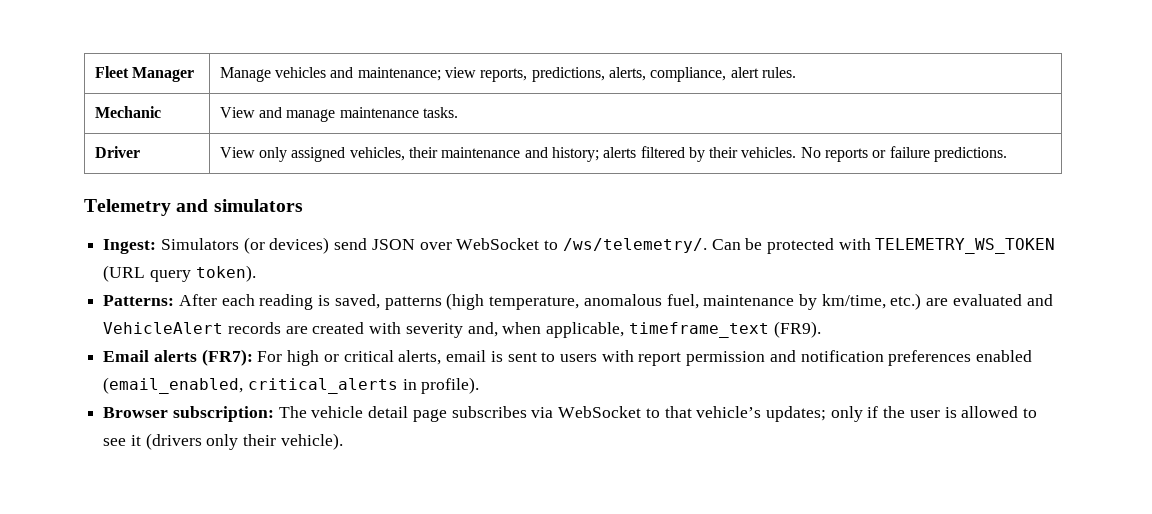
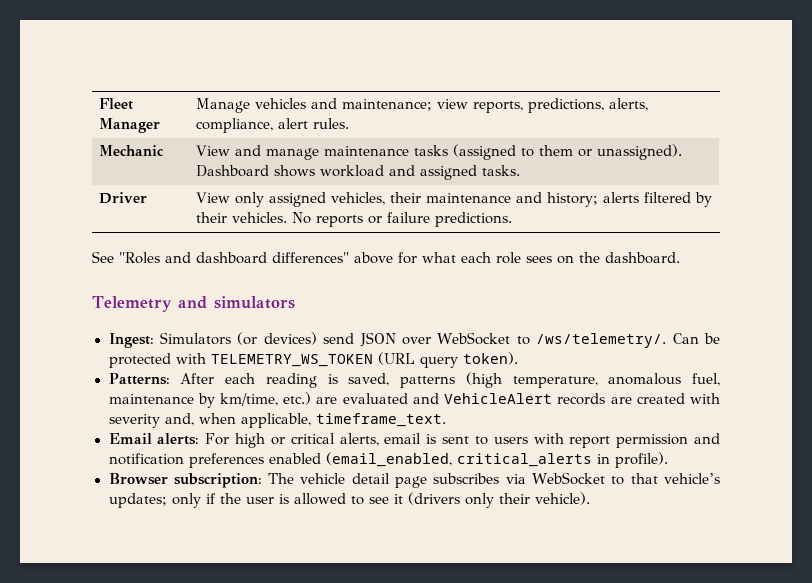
(419, 112) none -> [413,144,682,160] [195,165,477,180] tasks (assigned to them or unassigned). Dashboard shows workload and assigned
(1008, 154) none -> [92,251,680,264] // See "Roles and dashboard differences" above for what each role sees on the dashboard.
[628,321,821,338] timeframe_text (FR9). -> [315,413,446,427] timeframe_text.
[153,349,253,366] alerts (FR7): -> [157,433,200,445] alerts:

